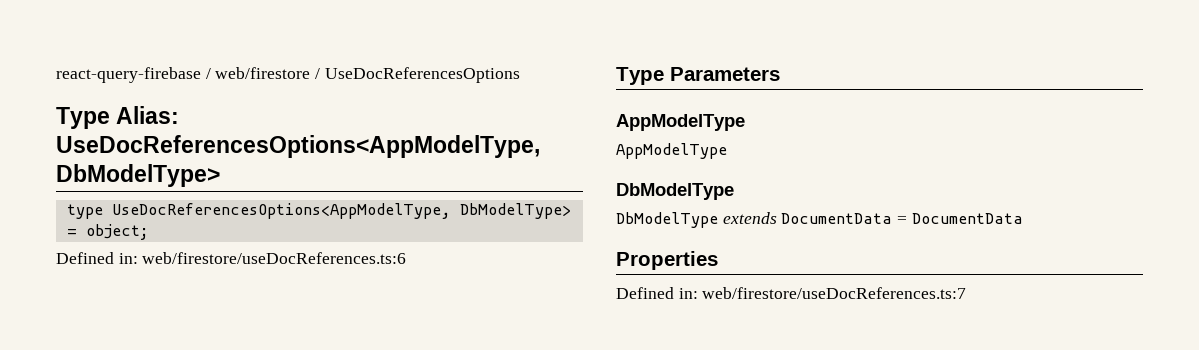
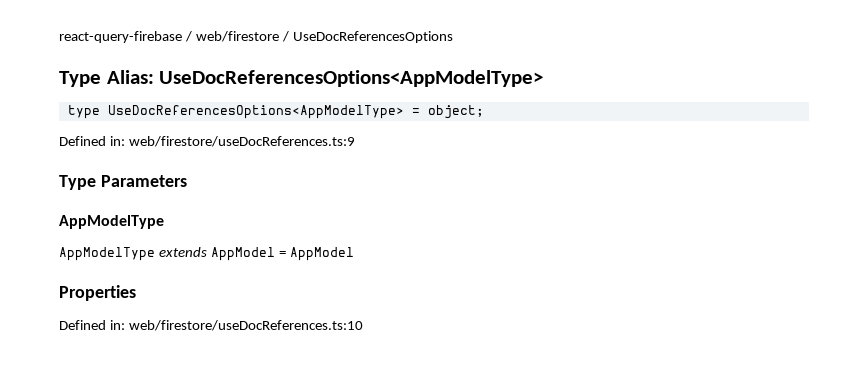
[56,135,540,158] [56,164,220,187] UseDocReferencesOptions<AppModelType, DbModelType> -> [159,70,544,87] UseDocReferencesOptions<AppModelType>
[111,203,571,219] UseDocReferencesOptions<AppModelType, DbModelType> -> [107,105,404,119] UseDocReferencesOptions<AppModelType>
[142,252,407,264] web/firestore/useDocReferences.ts:6 -> [128,136,355,147] web/firestore/useDocReferences.ts:9
[616,183,734,200] [616,212,1023,228] // DbModelType // DbModelType extends DocumentData = DocumentData -> [158,247,354,261] extends AppModel = AppModel
[702,287,967,299] web/firestore/useDocReferences.ts:7 -> [128,320,363,331] web/firestore/useDocReferences.ts:10

